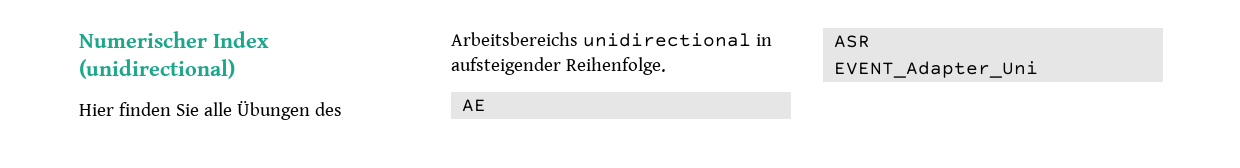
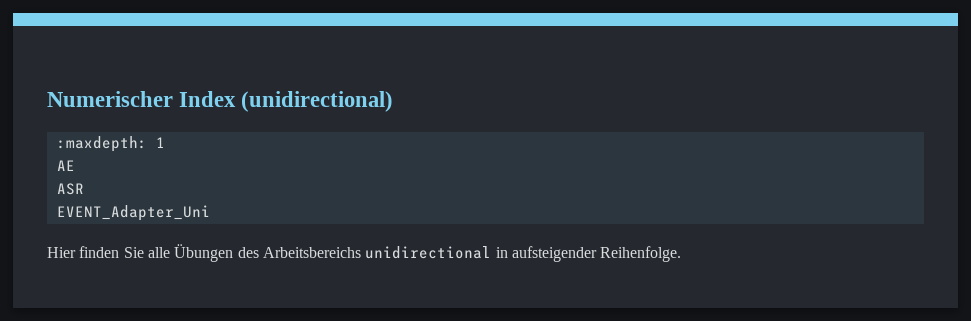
(235, 69) none -> [56,136,165,152] [56,160,75,171] [56,183,84,195] [56,205,210,221] // :maxdepth: 1 // AE // ASR // EVENT_Adapter_Uni
[462,99,487,112] [834,35,871,48] [834,61,1039,78] // AE // ASR // EVENT_Adapter_Uni -> (682, 254) none

